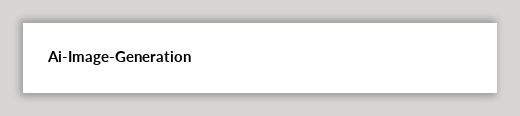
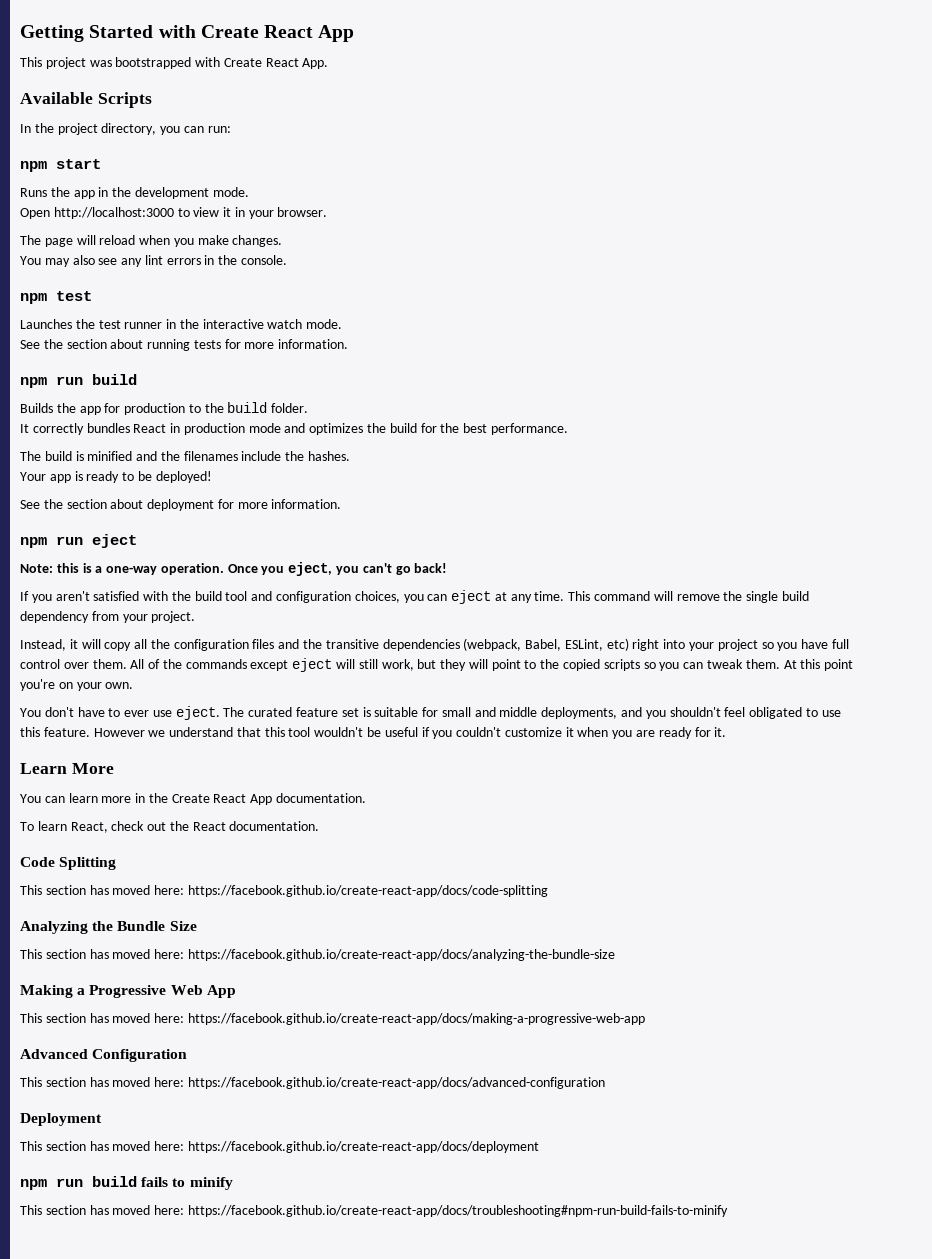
[47,51,191,65] Ai-Image-Generation -> [20,25,355,42] [20,57,329,69] [20,92,152,108] [20,123,231,135] [20,159,101,172] [20,187,249,199] [20,207,328,219] [20,235,283,247] [20,255,288,267] [20,291,92,304] [20,319,343,329] [20,339,349,351] [20,374,137,388] [20,402,309,415] [20,423,568,435] [20,451,351,461] [20,471,212,483] [20,499,342,511] [20,534,137,548] [20,562,448,576] [20,590,809,604] [20,611,196,623] [20,638,849,651] [20,658,854,672] [20,679,134,691] [20,706,841,720] [20,727,727,739] [20,763,114,774] [20,793,367,805] [20,821,320,833] [20,857,117,870] [20,885,548,897] [20,921,197,934] [20,949,615,961] [20,985,236,998] [20,1013,645,1025] [20,1049,188,1062] [20,1077,605,1089] [20,1113,102,1126] [20,1141,539,1153] [20,1176,233,1190] [20,1205,728,1217] Getting Started with Create React App // This project was bootstrapped with Create React App. // Available Scripts // In the project directory, you can run: // npm start // Runs the app in the development mode. // Open http://localhost:3000 to view it in your browser. // The page will reload when you make changes. // You may also see any lint errors in the console. // npm test // Launches the test runner in the interactive watch mode. // See the section about running tests for more information. // npm run build // Builds the app for production to the build folder. // It correctly bundles React in production mode and optimizes the build for the best performance. // The build is minified and the filenames include the hashes. // Your app is ready to be deployed! // See the section about deployment for more information. // npm run eject // Note: this is a one-way operation. Once you eject, you can't go back! // If you aren't satisfied with the build tool and configuration choices, you can eject at any time. This command will remove the single build dependency from your project. // Instead, it will copy all the configuration files and the transitive dependencies (webpack, Babel, ESLint, etc) right into your project so you have full control over them. All of the commands except eject will still work, but they will point to the copied scripts so you can tweak them. At this point you're on your own. // You don't have to ever use eject. The curated feature set is suitable for small and middle deployments, and you shouldn't feel obligated to use this feature. However we understand that this tool wouldn't be useful if you couldn't customize it when you are ready for it. // Learn More // You can learn more in the Create React App documentation. // To learn React, check out the React documentation. // Code Splitting // This section has moved here: https://facebook.github.io/create-react-app/docs/code-splitting // Analyzing the Bundle Size // This section has moved here: https://facebook.github.io/create-react-app/docs/analyzing-the-bundle-size // Making a Progressive Web App // This section has moved here: https://facebook.github.io/create-react-app/docs/making-a-progressive-web-app // Advanced Configuration // This section has moved here: https://facebook.github.io/create-react-app/docs/advanced-configuration // Deployment // This section has moved here: https://facebook.github.io/create-react-app/docs/deployment // npm run build fails to minify // This section has moved here: https://facebook.github.io/create-react-app/docs/troubleshooting#npm-run-build-fails-to-minify

